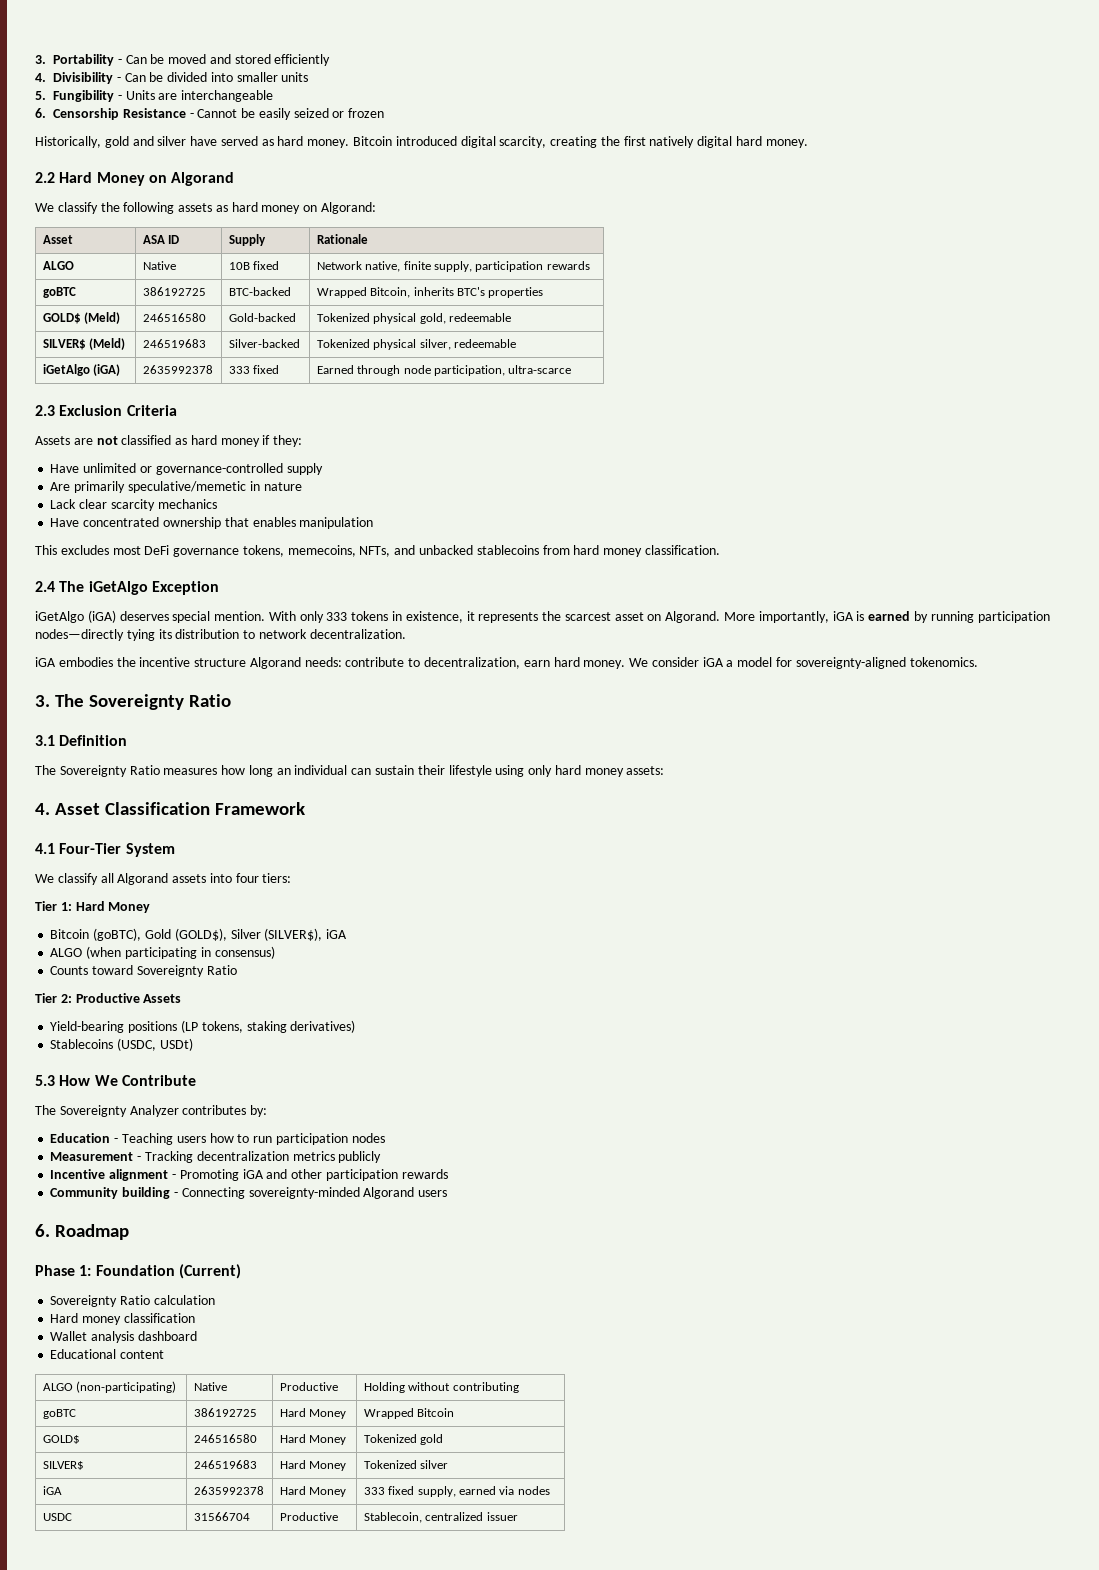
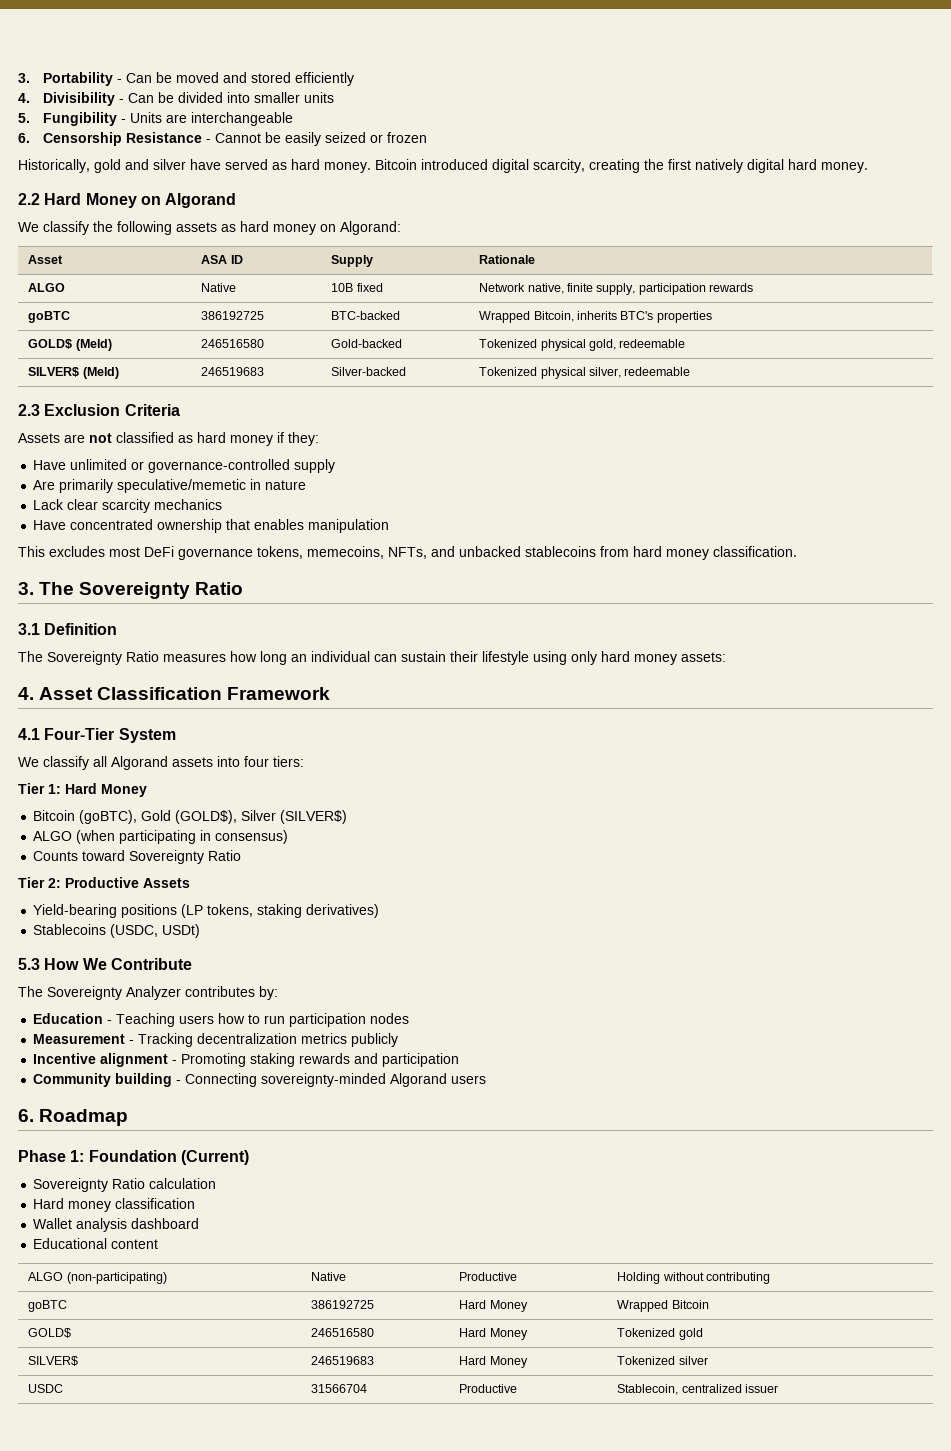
[42,364,121,376] [142,365,213,374] [228,365,280,374] [316,365,572,376] // iGetAlgo (iGA) | 2635992378 | 333 fixed | Earned through node participation, ultra-scarce -> (691, 371) none
[35,581,219,595] [35,610,1050,623] [35,629,406,641] [35,657,978,669] // 2.4 The iGetAlgo Exception // iGetAlgo (iGA) deserves special mention. With only 333 tokens in existence, it represents the scarcest asset on Algorand. More importantly, iGA is earned by running participation nodes—directly tying its distribution to network decentralization. // iGA embodies the incentive structure Algorand needs: contribute to decentralization, earn hard money. We consider iGA a model for sovereignty-aligned tokenomics. -> (797, 551) none
[264,928,348,941] (SILVER$), iGA -> [280,810,348,824] (SILVER$)
[242,1169,448,1181] iGA and other participation rewards -> [250,1053,460,1067] staking rewards and participation
[42,1486,62,1495] [193,1486,264,1495] [279,1486,347,1497] [363,1486,550,1497] // iGA | 2635992378 | Hard Money | 333 fixed supply, earned via nodes -> (708, 1360) none

